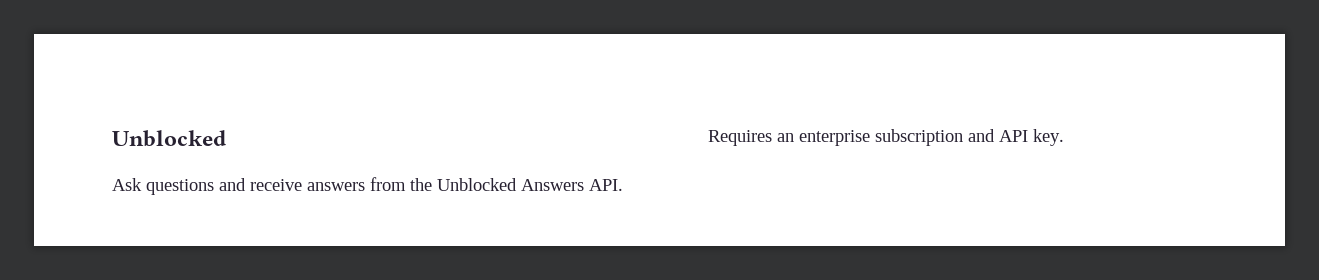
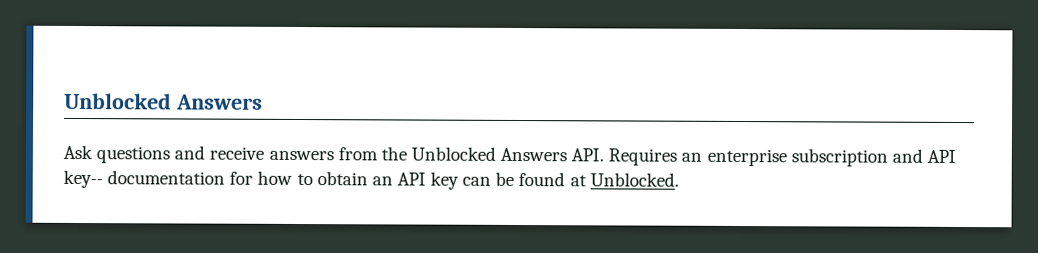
[112,130,226,147] Unblocked -> [64,92,263,110] Unblocked Answers
[1033,129,1064,146] key. -> [63,169,679,190] key-- documentation for how to obtain an API key can be found at Unblocked.

